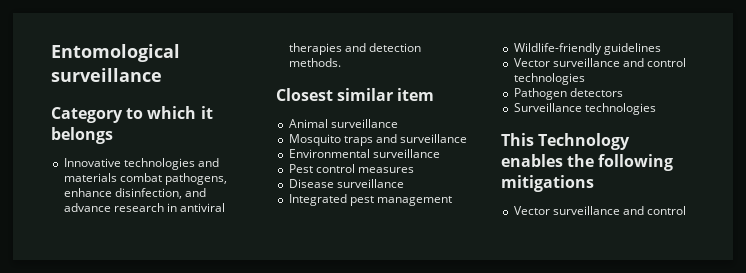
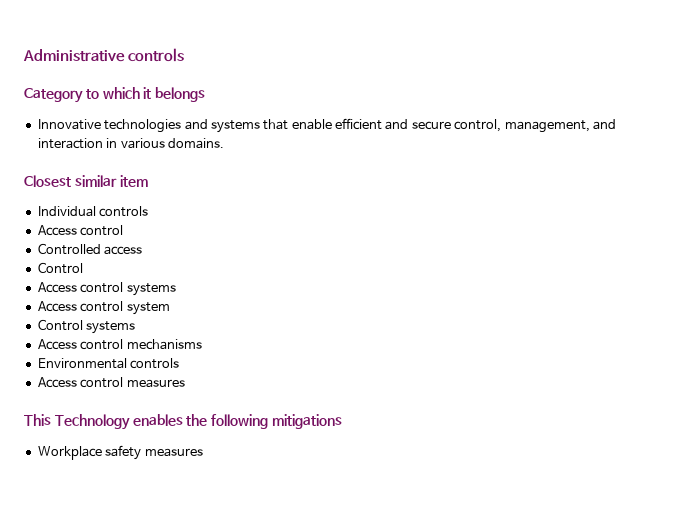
[51,44,180,62] [51,68,162,82] Entomological surveillance -> [23,48,184,62] Administrative controls
[63,173,227,185] [63,188,206,199] [63,203,225,212] [288,43,421,55] [288,58,341,67] [276,88,435,101] [288,119,398,128] [288,134,467,146] materials combat pathogens, enhance disinfection, and advance research in antiviral therapies and detection methods. // Closest similar item // Animal surveillance // Mosquito traps and surveillance -> [210,118,616,133] [37,138,224,149] [24,175,148,187] [37,206,149,217] [37,225,124,236] [37,243,143,255] [37,262,83,274] [37,282,176,296] [37,301,170,315] [37,319,136,334] [37,339,202,350] systems that enable efficient and secure control, management, and interaction in various domains. // Closest similar item // Individual controls // Access control // Controlled access // Control // Access control systems // Access control system // Control systems // Access control mechanisms
[372,149,440,158] [288,164,313,173] surveillance // Pest -> [130,358,180,369] [37,377,77,388] controls // Access
[288,179,404,188] [288,194,452,206] [513,43,661,55] [513,58,686,67] [513,73,585,85] [513,88,623,100] [513,103,656,115] // Disease surveillance // Integrated pest management // Wildlife-friendly guidelines // Vector surveillance and control technologies // Pathogen detectors // Surveillance technologies -> (185, 383) none
[513,206,686,215] Vector surveillance and control -> [37,445,203,460] Workplace safety measures

